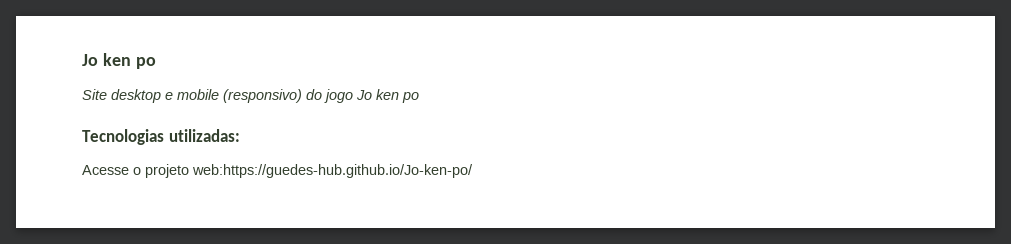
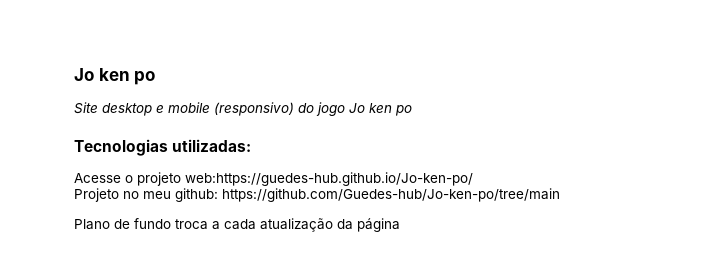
(473, 171) none -> [74,188,560,202] [74,218,400,232] // Projeto no meu github: https://github.com/Guedes-hub/Jo-ken-po/tree/main // Plano de fundo troca a cada atualização da página

